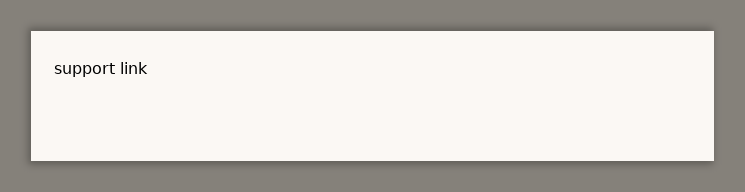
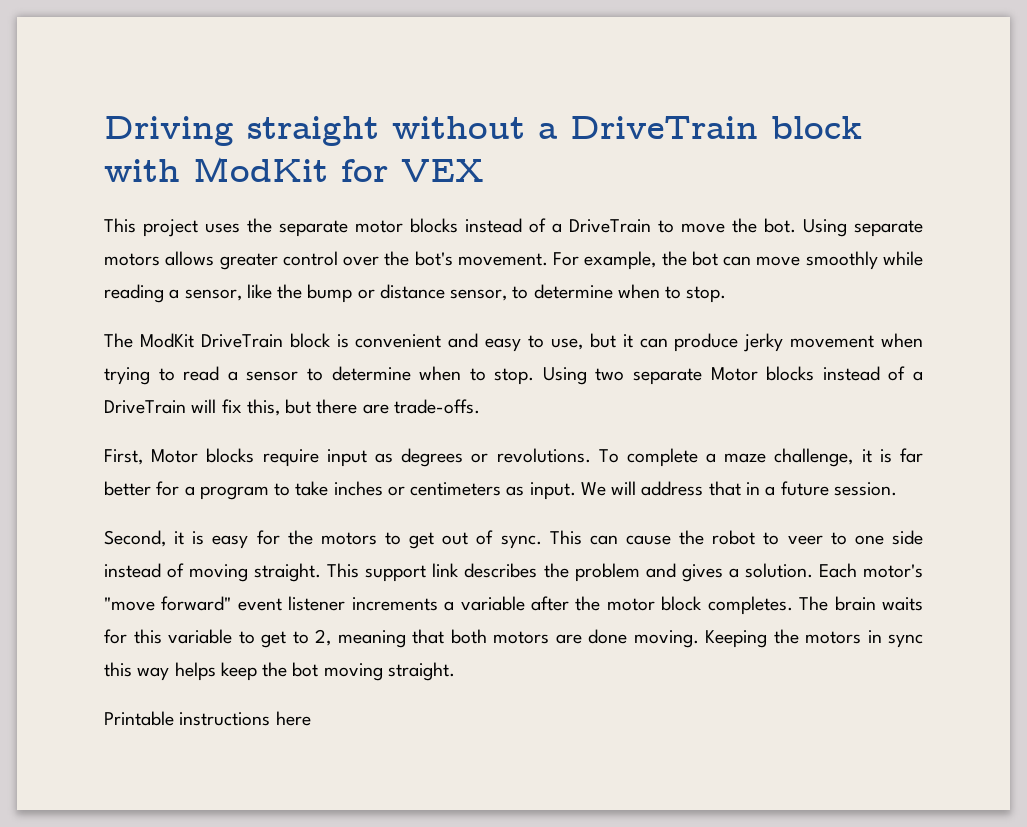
[54,62,148,77] support link -> [104,116,862,146] [104,157,484,182] [104,218,923,237] [104,251,923,270] [104,284,727,303] [104,333,923,352] [104,366,924,385] [104,399,480,416] [104,448,923,467] [104,481,897,500] [104,530,923,549] [104,563,924,582] [104,596,924,615] [104,629,923,648] [104,662,455,681] [104,711,311,726] Driving straight without a DriveTrain block with ModKit for VEX // This project uses the separate motor blocks instead of a DriveTrain to move the bot. Using separate motors allows greater control over the bot's movement. For example, the bot can move smoothly while reading a sensor, like the bump or distance sensor, to determine when to stop. // The ModKit DriveTrain block is convenient and easy to use, but it can produce jerky movement when trying to read a sensor to determine when to stop. Using two separate Motor blocks instead of a DriveTrain will fix this, but there are trade-offs. // First, Motor blocks require input as degrees or revolutions. To complete a maze challenge, it is far better for a program to take inches or centimeters as input. We will address that in a future session. // Second, it is easy for the motors to get out of sync. This can cause the robot to veer to one side instead of moving straight. This support link describes the problem and gives a solution. Each motor's "move forward" event listener increments a variable after the motor block completes. The brain waits for this variable to get to 2, meaning that both motors are done moving. Keeping the motors in sync this way helps keep the bot moving straight. // Printable instructions here

